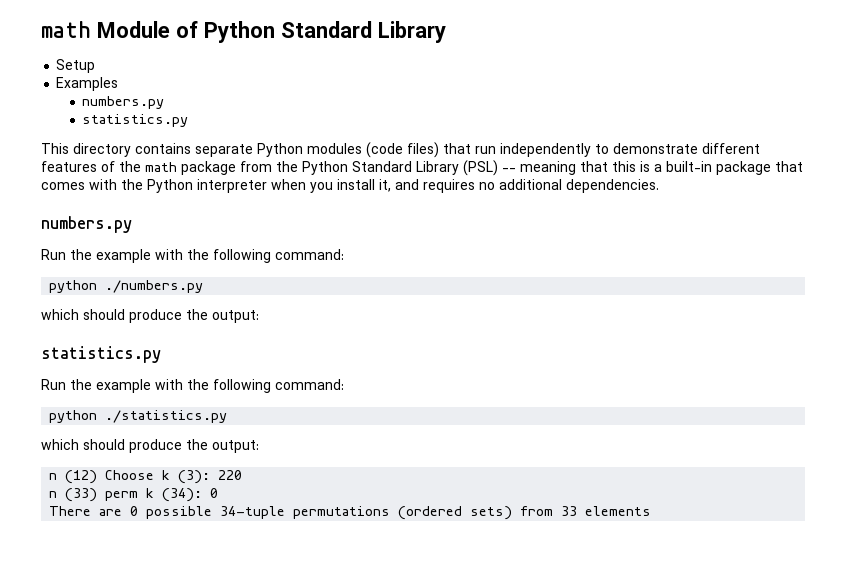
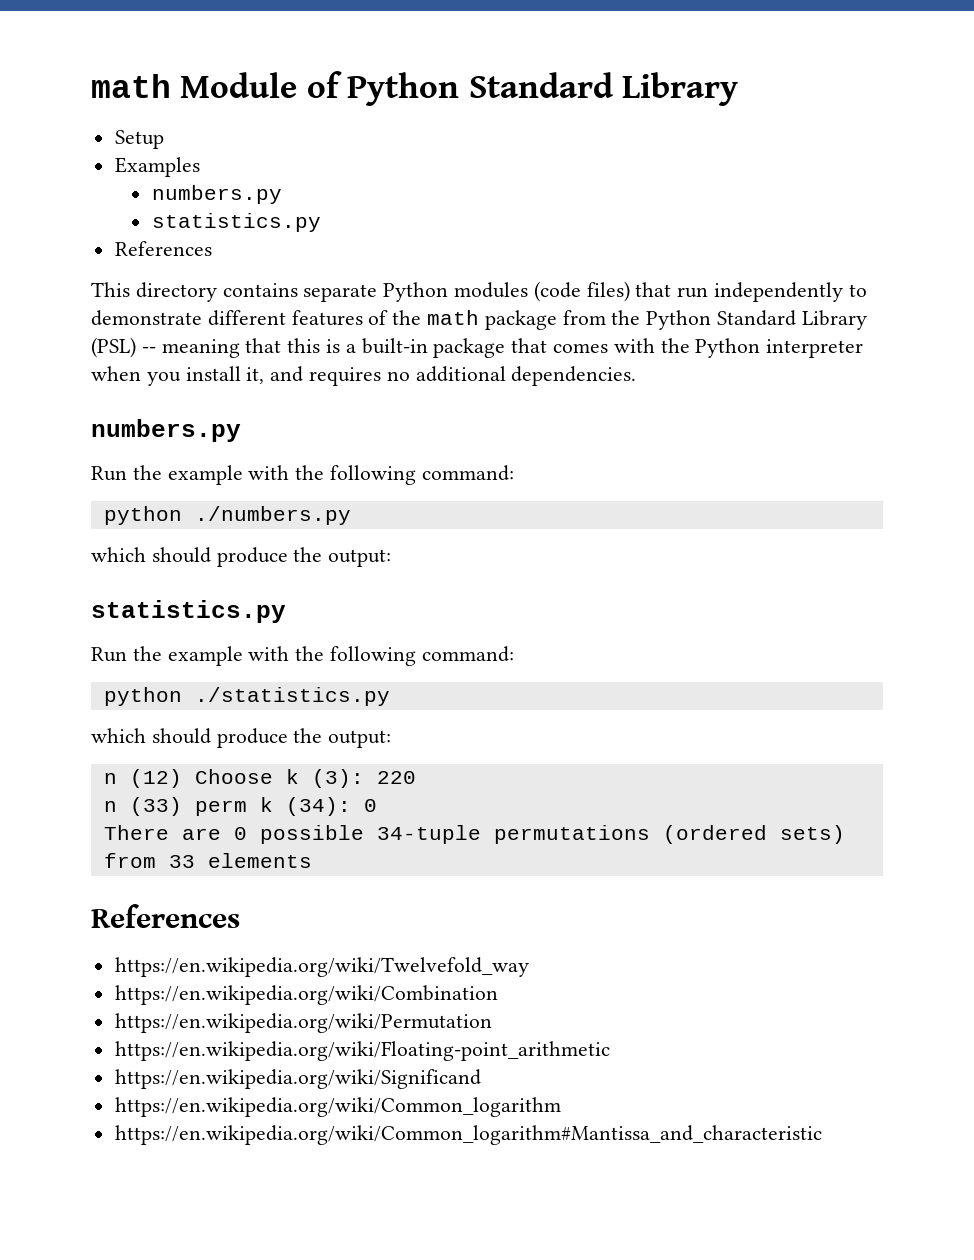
(189, 120) none -> [114,241,212,256] // References
(652, 511) none -> [91,904,240,928] [114,957,529,977] [114,985,498,1005] [114,1013,492,1033] [114,1041,610,1061] [114,1069,481,1089] [114,1097,561,1117] [114,1125,822,1145] // References // https://en.wikipedia.org/wiki/Twelvefold_way // https://en.wikipedia.org/wiki/Combination // https://en.wikipedia.org/wiki/Permutation // https://en.wikipedia.org/wiki/Floating-point_arithmetic // https://en.wikipedia.org/wiki/Significand // https://en.wikipedia.org/wiki/Common_logarithm // https://en.wikipedia.org/wiki/Common_logarithm#Mantissa_and_characteristic

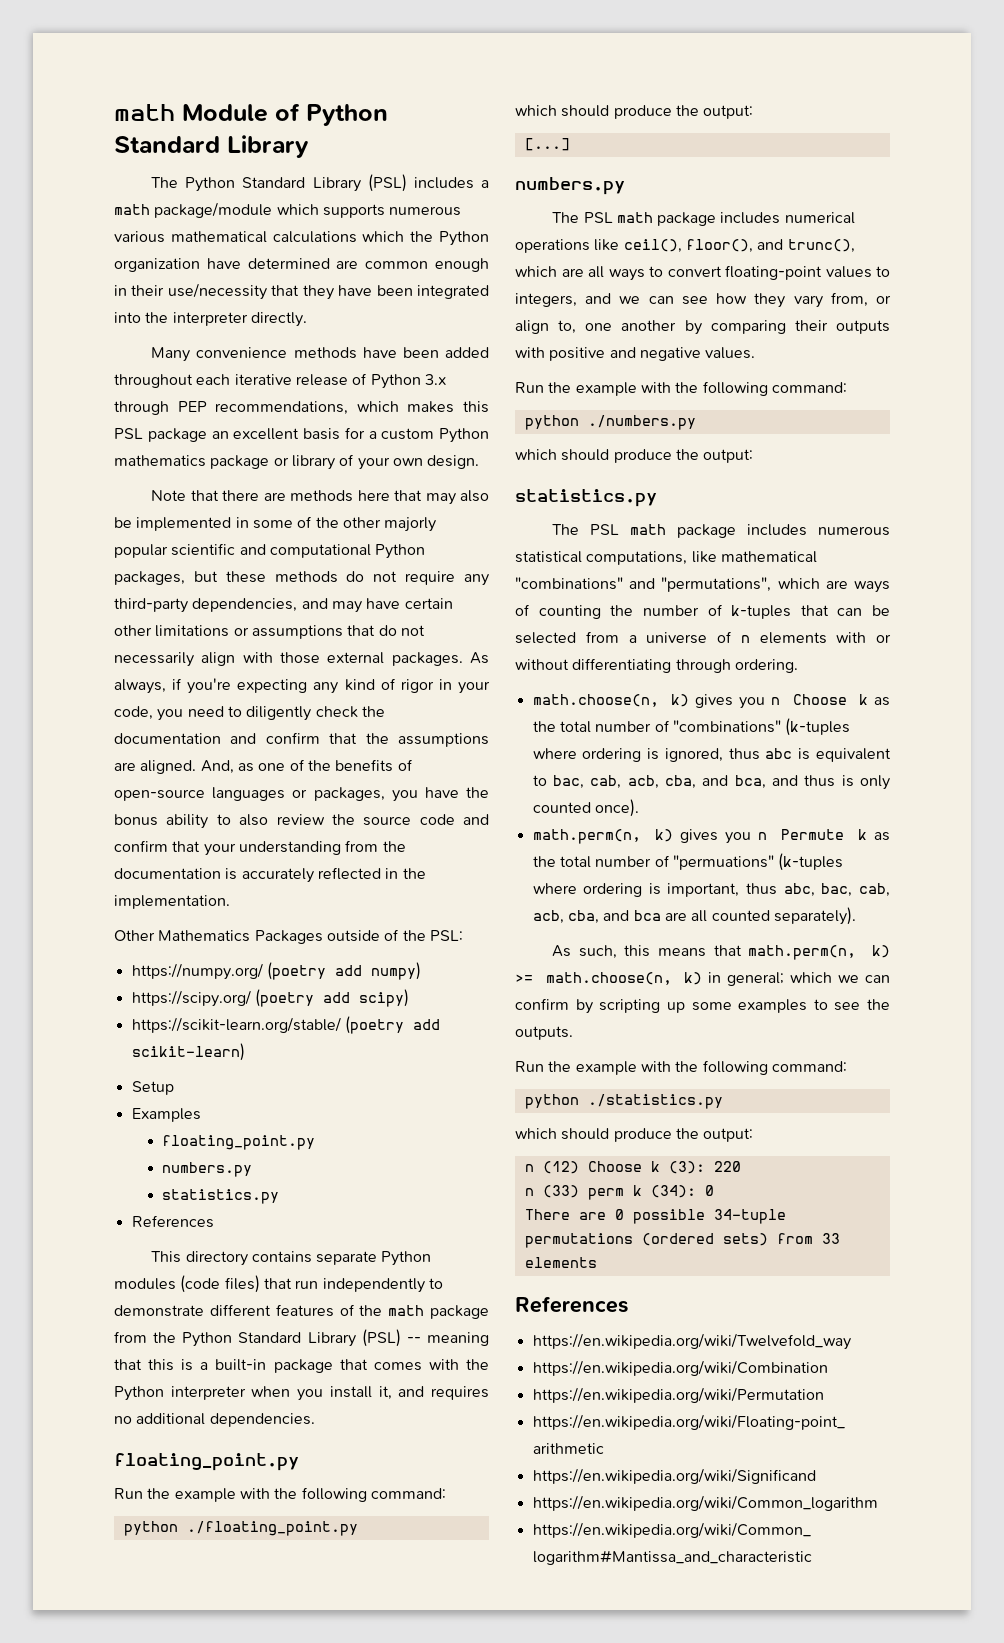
(739, 89) none -> [151,174,489,192] [114,202,462,218] [114,231,490,246] [114,258,490,272] [114,283,489,300] [114,312,307,327] [151,347,490,362] [114,373,446,389] [114,401,489,415] [114,427,489,443] [114,454,480,470] [151,490,490,505] [114,516,437,532] [114,543,426,559] [114,571,489,586] [114,598,453,613] [114,625,425,639] [114,652,489,667] [114,678,490,694] [114,706,385,721] [114,732,489,747] [114,759,413,774] [114,787,490,802] [114,814,489,829] [114,840,406,856] [114,867,426,883] [114,895,230,909] [114,929,463,944] [131,962,421,980] [131,989,409,1007] [131,1016,440,1034] [131,1043,245,1061] // The Python Standard Library (PSL) includes a math package/module which supports numerous various mathematical calculations which the Python organization have determined are common enough in their use/necessity that they have been integrated into the interpreter directly. // Many convenience methods have been added throughout each iterative release of Python 3.x through PEP recommendations, which makes this PSL package an excellent basis for a custom Python mathematics package or library of your own design. // Note that there are methods here that may also be implemented in some of the other majorly popular scientific and computational Python packages, but these methods do not require any third-party dependencies, and may have certain other limitations or assumptions that do not necessarily align with those external packages. As always, if you're expecting any kind of rigor in your code, you need to diligently check the documentation and confirm that the assumptions are aligned. And, as one of the benefits of open-source languages or packages, you have the bonus ability to also review the source code and confirm that your understanding from the documentation is accurately reflected in the implementation. // Other Mathematics Packages outside of the PSL: // https://numpy.org/ (poetry add numpy) // https://scipy.org/ (poetry add scipy) // https://scikit-learn.org/stable/ (poetry add scikit-learn)
(200, 167) none -> [162,1135,316,1150] // floating_point.py
[91,419,241,442] numbers.py -> [114,1453,299,1471] [114,1487,446,1502] [123,1521,358,1536] [515,105,754,119] [524,138,570,151] [515,177,625,195] [552,212,855,226] [515,239,855,253] [515,265,890,281] [515,292,891,308] [515,320,890,335] [515,347,756,361] floating_point.py // Run the example with the following command: // python ./floating_point.py // which should produce the output: // [...] // numbers.py // The PSL math package includes numerical operations like ceil(), floor(), and trunc(), which are all ways to convert floating-point values to integers, and we can see how they vary from, or align to, one another by comparing their outputs with positive and negative values.
(286, 611) none -> [552,524,890,538] [515,551,817,565] [515,577,890,593] [515,604,890,619] [515,631,891,644] [515,658,798,673] [532,694,890,709] [532,718,851,736] [532,748,891,762] [532,775,890,790] [532,799,639,817] [532,829,890,844] [532,853,844,871] [532,883,890,897] [532,907,856,925] [552,945,890,960] [515,972,890,986] [515,998,890,1014] [515,1026,573,1040] // The PSL math package includes numerous statistical computations, like mathematical "combinations" and "permutations", which are ways of counting the number of k-tuples that can be selected from a universe of n elements with or without differentiating through ordering. // math.choose(n, k) gives you n Choose k as the total number of "combinations" (k-tuples where ordering is ignored, thus abc is equivalent to bac, cab, acb, cba, and bca, and thus is only counted once). // math.perm(n, k) gives you n Permute k as the total number of "permuations" (k-tuples where ordering is important, thus abc, bac, cab, acb, cba, and bca are all counted separately). // As such, this means that math.perm(n, k) >= math.choose(n, k) in general; which we can confirm by scripting up some examples to see the outputs.

